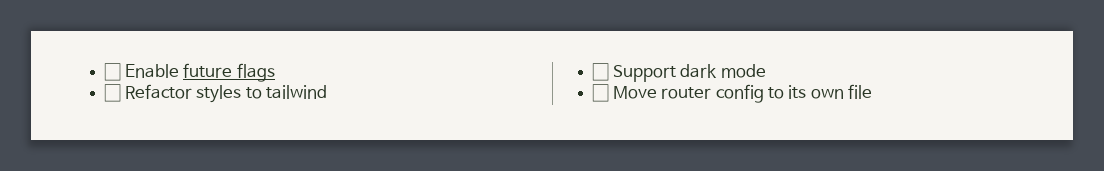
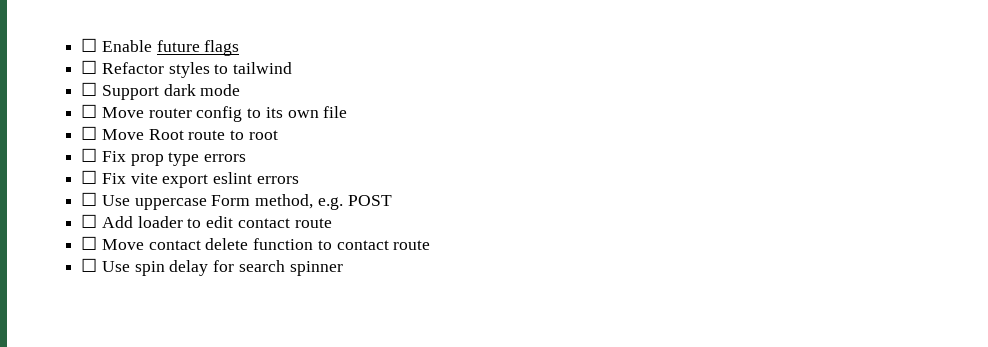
(873, 91) none -> [81,126,278,140] [81,148,247,166] [81,170,299,188] [81,192,392,210] [81,214,332,228] [81,236,431,250] [81,258,343,276] // ☐ Move Root route to root // ☐ Fix prop type errors // ☐ Fix vite export eslint errors // ☐ Use uppercase Form method, e.g. POST // ☐ Add loader to edit contact route // ☐ Move contact delete function to contact route // ☐ Use spin delay for search spinner

